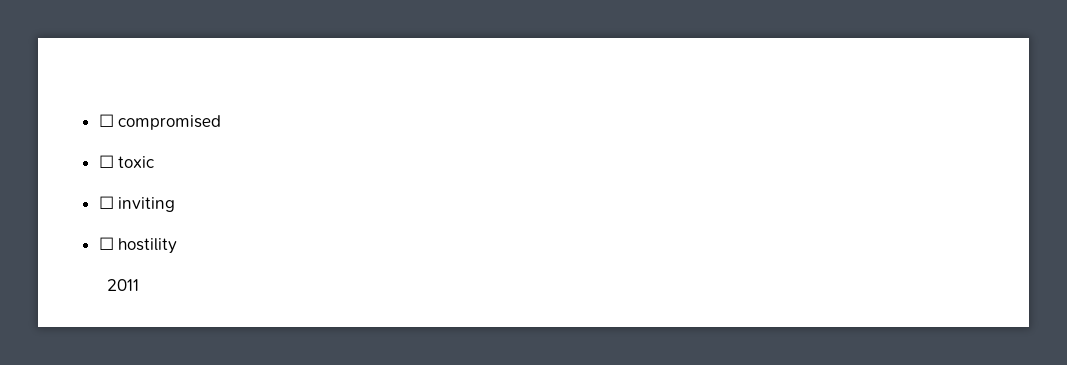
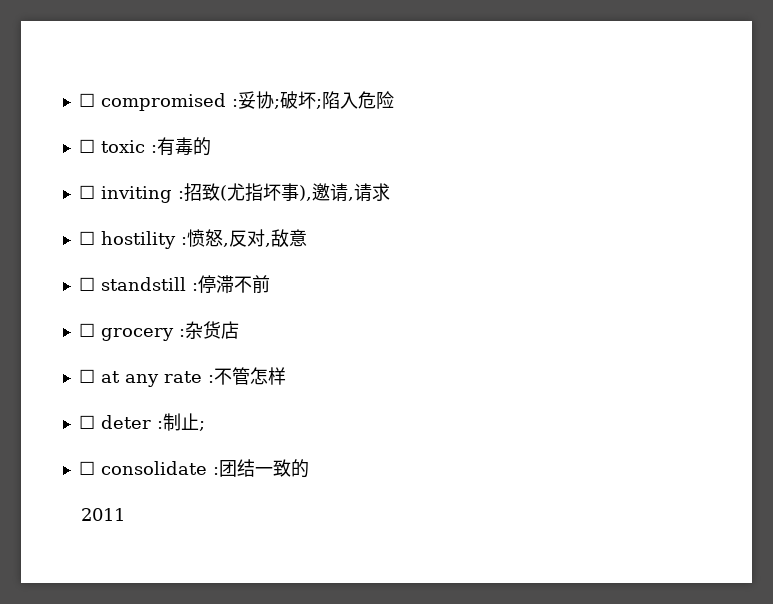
(222, 122) none -> [231,91,394,109] :妥协;破坏;陷入危险
(155, 162) none -> [150,137,211,156] :有毒的
[98,237,178,254] // ☐ hostility -> [177,183,390,202] [78,229,307,249] [78,275,270,294] [78,321,239,341] [78,367,286,387] [78,413,205,431] [78,459,309,478] :招致(尤指坏事),邀请,请求 // ☐ hostility :愤怒,反对,敌意 // ☐ standstill :停滞不前 // ☐ grocery :杂货店 // ☐ at any rate :不管怎样 // ☐ deter :制止; // ☐ consolidate :团结一致的

